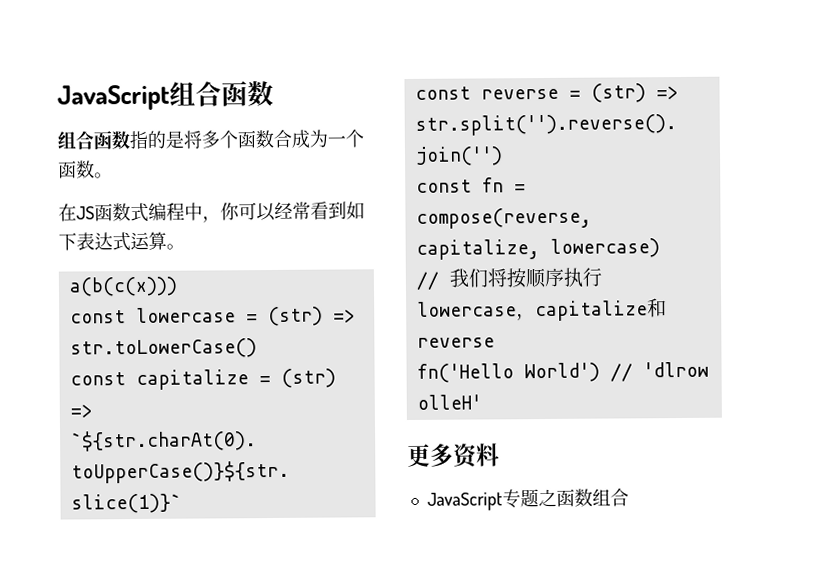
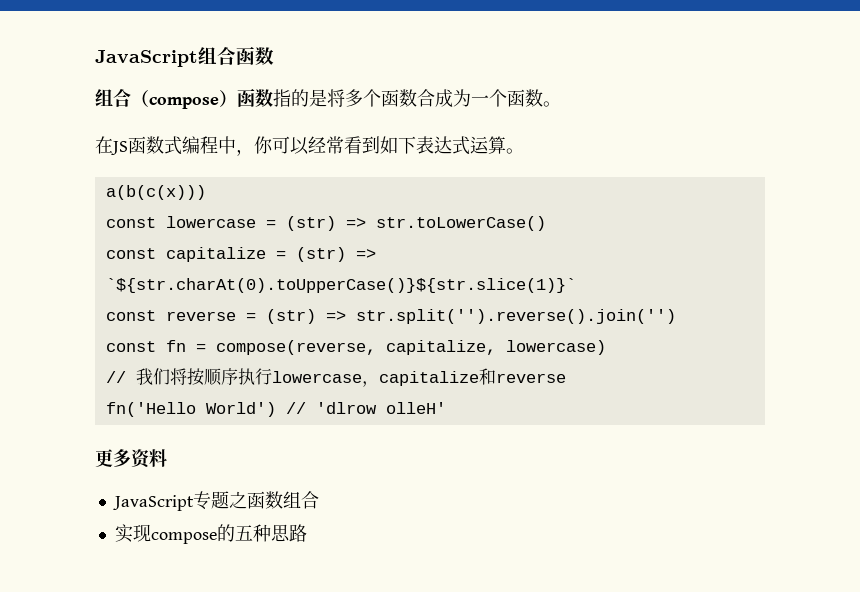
(94, 140) none -> [131,89,237,109] （compose）
(629, 497) none -> [114,524,307,544] // 实现compose的五种思路

